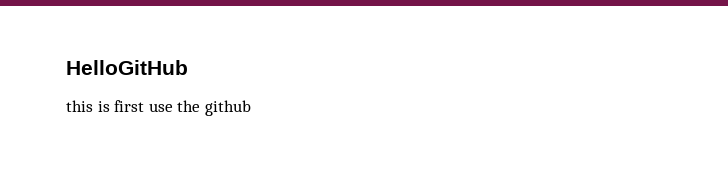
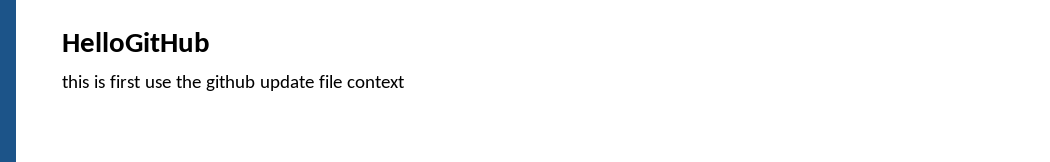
(251, 108) none -> [259,75,405,91] update file context

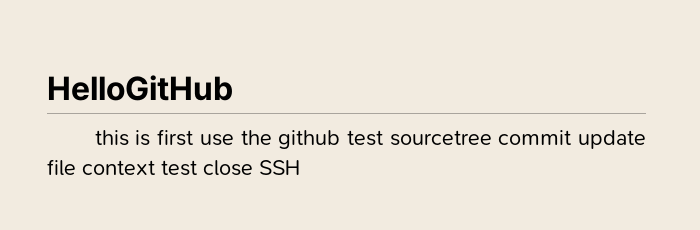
[259,75,405,91] update file context -> [346,130,646,149] [47,159,300,176] test sourcetree commit update file context test close SSH

